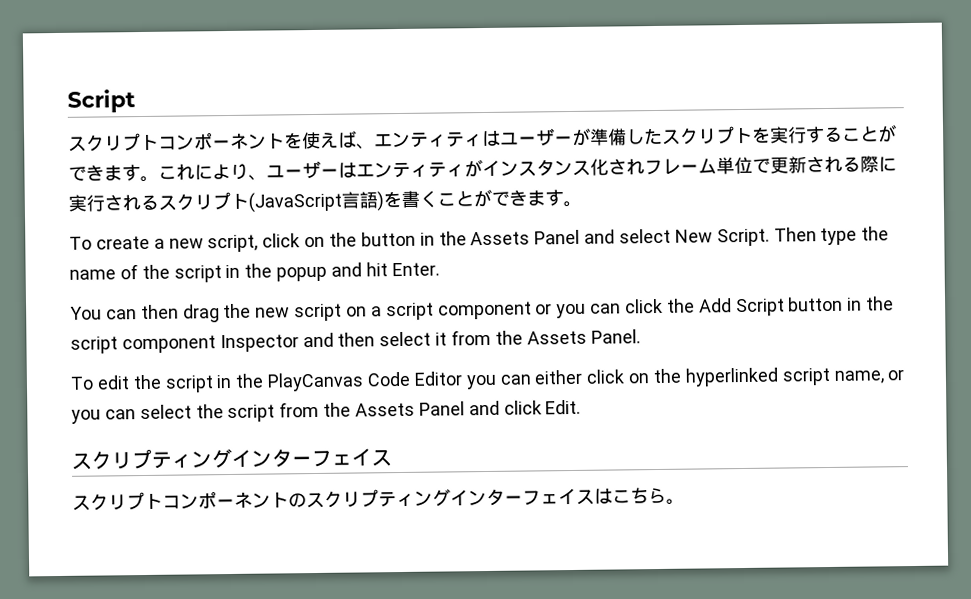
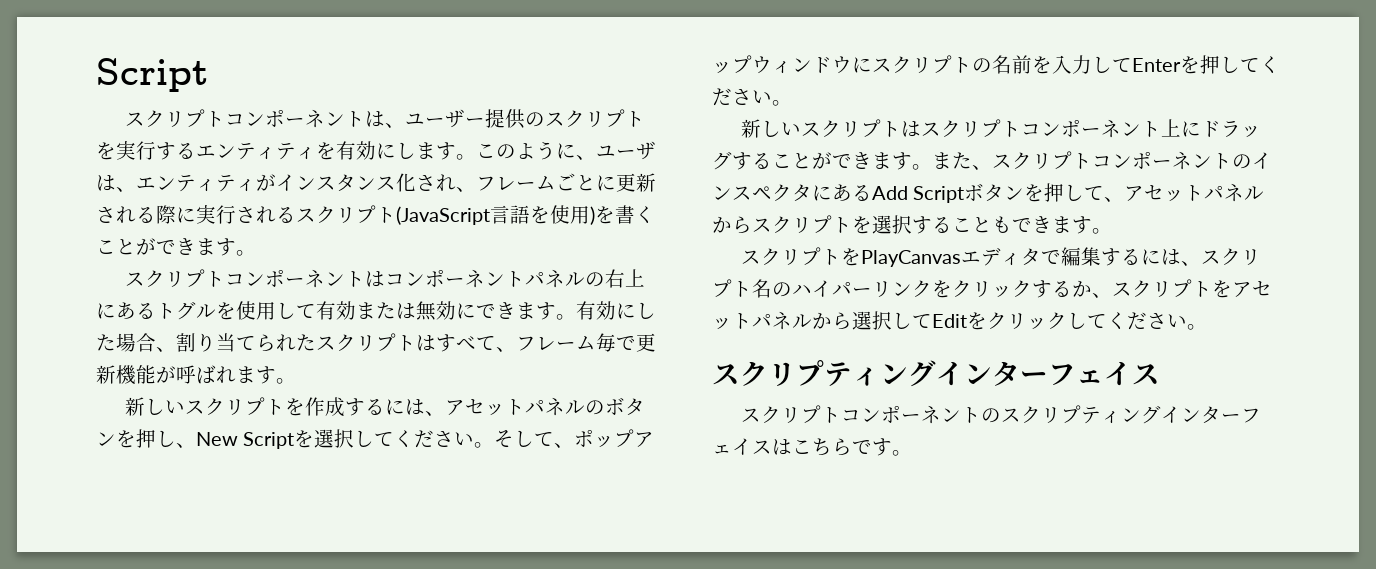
[284,127,663,150] を使えば、エンティティはユーザーが準備した -> [365,109,546,129] は、ユーザー提供の
[842,124,897,143] [68,160,357,183] ことができます。これにより、ユーザーは -> [196,141,656,160] [96,175,136,192] エンティティを有効にします。このように、ユーザは、
[644,156,771,176] フレーム単位で -> [456,173,616,192] 、フレームごとに
(378, 200) none -> [530,205,590,224] を使用
[69,226,890,253] [69,262,440,283] [70,296,895,323] [70,329,641,354] [70,367,905,393] [71,399,582,424] To create a new script, click on the button in the Assets Panel and select New Script. Then type the name of the script in the popup and hit Enter. // You can then drag the new script on a script component or you can click the Add Script button in the script component Inspector and then select it from the Assets Panel. // To edit the script in the PlayCanvas Code Editor you can either click on the hyperlinked script name, or you can select the script from the Assets Panel and click Edit. -> [125,269,646,288] [96,301,656,321] [96,333,656,352] [96,365,296,385] [125,397,646,417] [96,429,655,449] [712,55,1280,74] [712,88,792,106] [741,119,1262,138] [712,151,1272,170] [712,183,1265,203] [712,215,1112,234] [741,247,1262,267] [712,279,1272,298] [712,311,1207,330] スクリプトコンポーネントはコンポーネントパネルの右上にあるトグルを使用して有効または無効にできます。有効にした場合、割り当てられたスクリプトはすべて、フレーム毎で更新機能が呼ばれます。 // 新しいスクリプトを作成するには、アセットパネルのボタンを押し、New Scriptを選択してください。そして、ポップアップウィンドウにスクリプトの名前を入力してEnterを押してください。 // 新しいスクリプトはスクリプトコンポーネント上にドラッグすることができます。また、スクリプトコンポーネントのインスペクタにあるAdd Scriptボタンを押して、アセットパネルからスクリプトを選択することもできます。 // スクリプトをPlayCanvasエディタで編集するには、スクリプト名のハイパーリンクをクリックするか、スクリプトをアセットパネルから選択してEditをクリックしてください。
(667, 495) none -> [852,438,892,456] です

